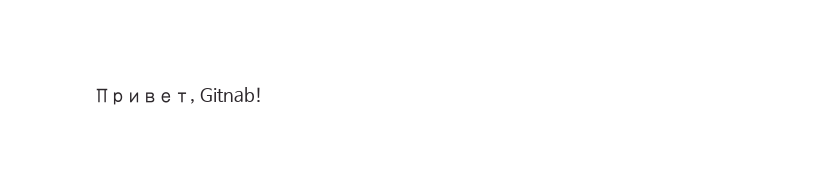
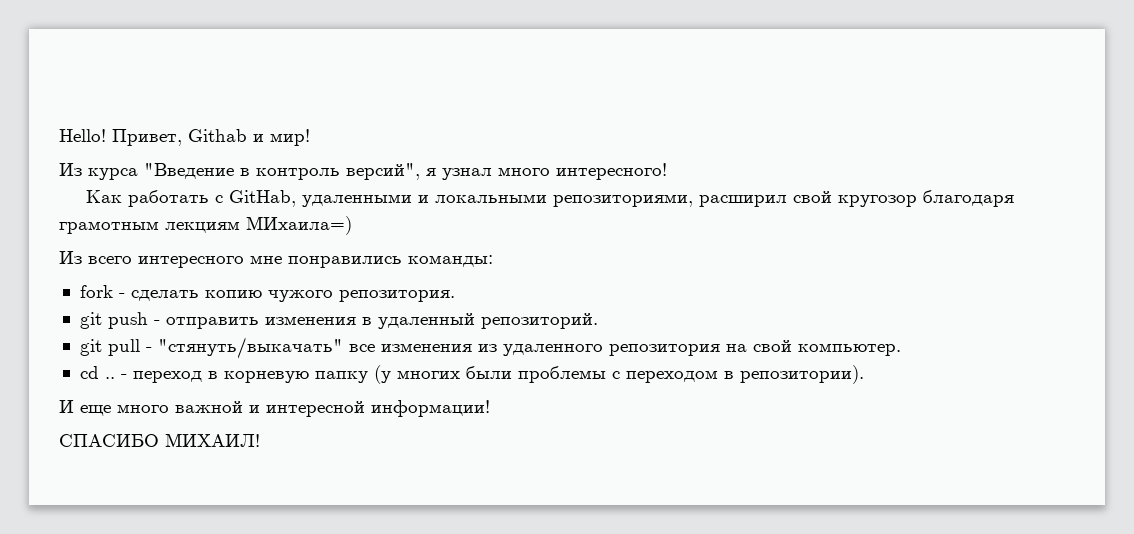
[94,87,263,105] Привет, Gitnab! -> [59,129,310,146] [59,163,667,180] [86,190,1015,207] [59,216,352,235] [59,251,493,268] [79,285,455,302] [79,312,598,329] [79,337,901,359] [79,365,864,384] [59,400,490,417] [59,433,260,447] Hello! Привет, Githab и мир! // Из курса "Введение в контроль версий", я узнал много интересного! // Как работать с GitHab, удаленными и локальными репозиториями, расширил свой кругозор благодаря грамотным лекциям МИхаила=) // Из всего интересного мне понравились команды: // fork - сделать копию чужого репозитория. // git push - отправить изменения в удаленный репозиторий. // git pull - "стянуть/выкачать" все изменения из удаленного репозитория на свой компьютер. // cd .. - переход в корневую папку (у многих были проблемы с переходом в репозитории). // И еще много важной и интересной информации! // СПАСИБО МИХАИЛ!

